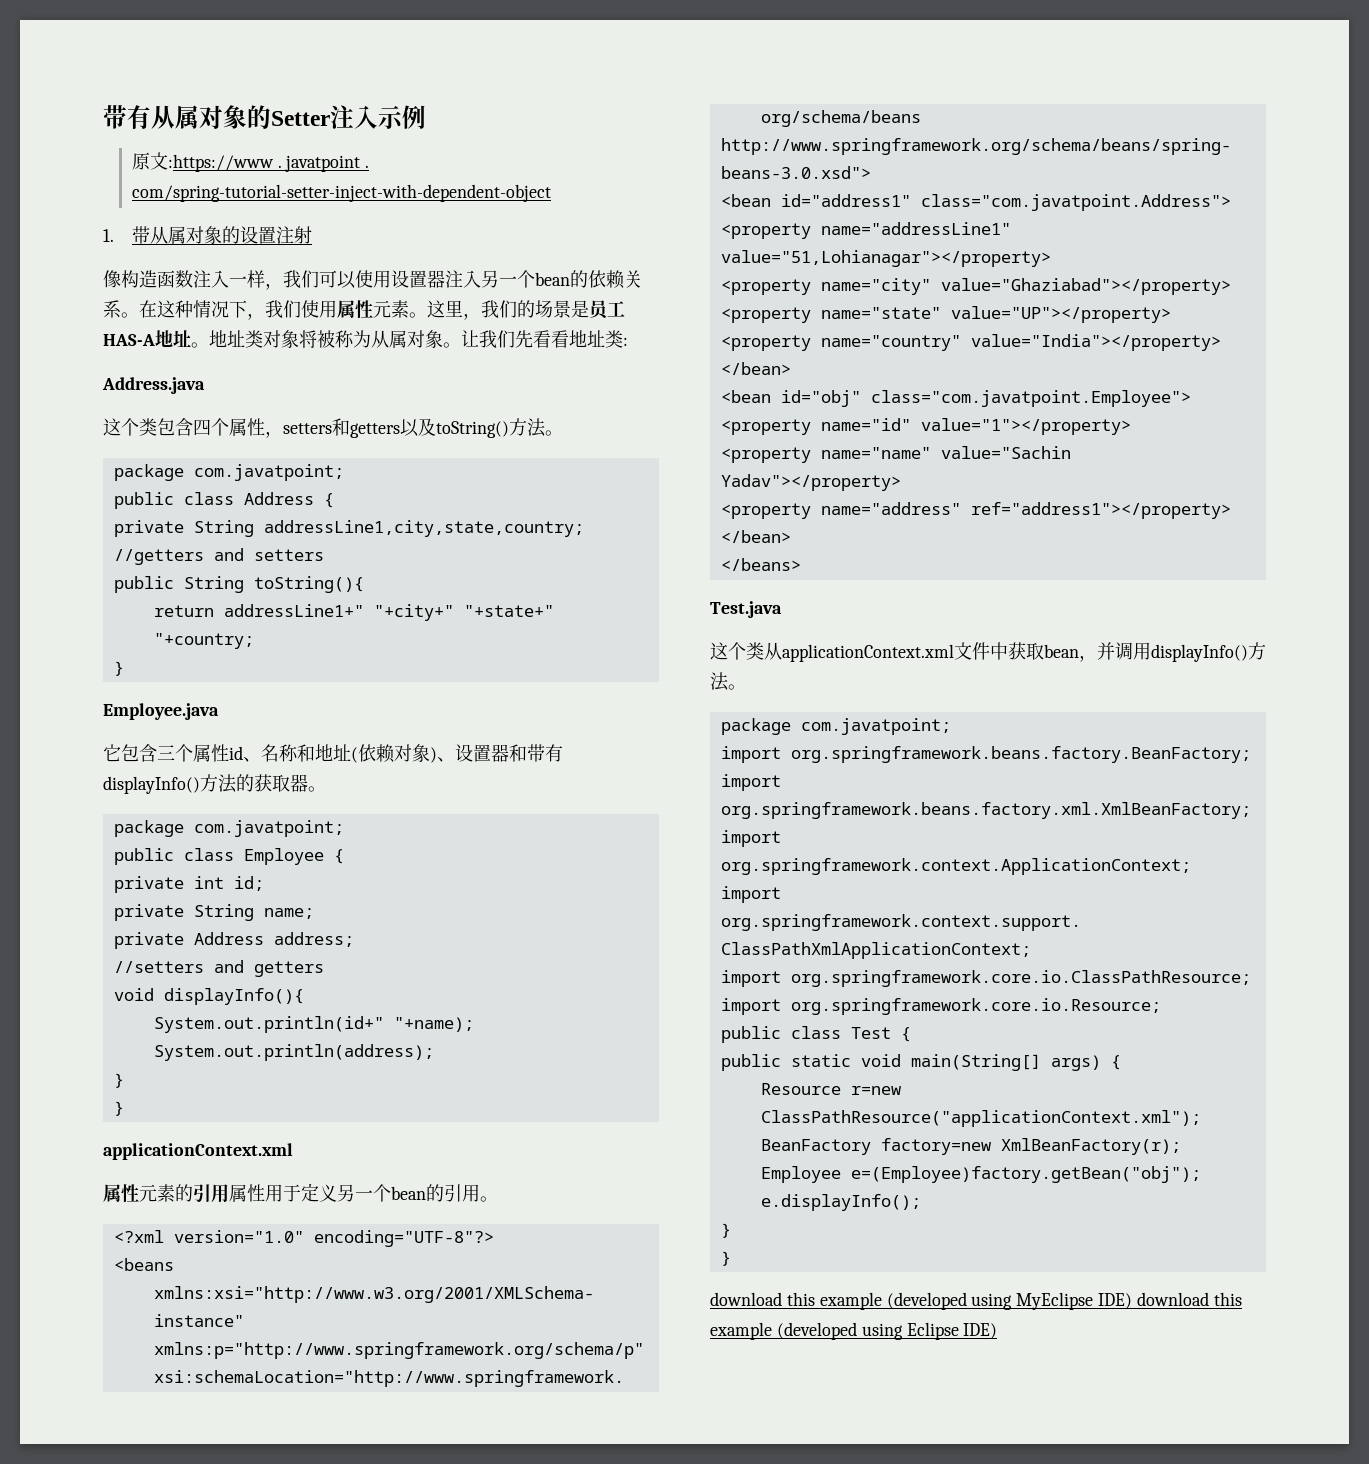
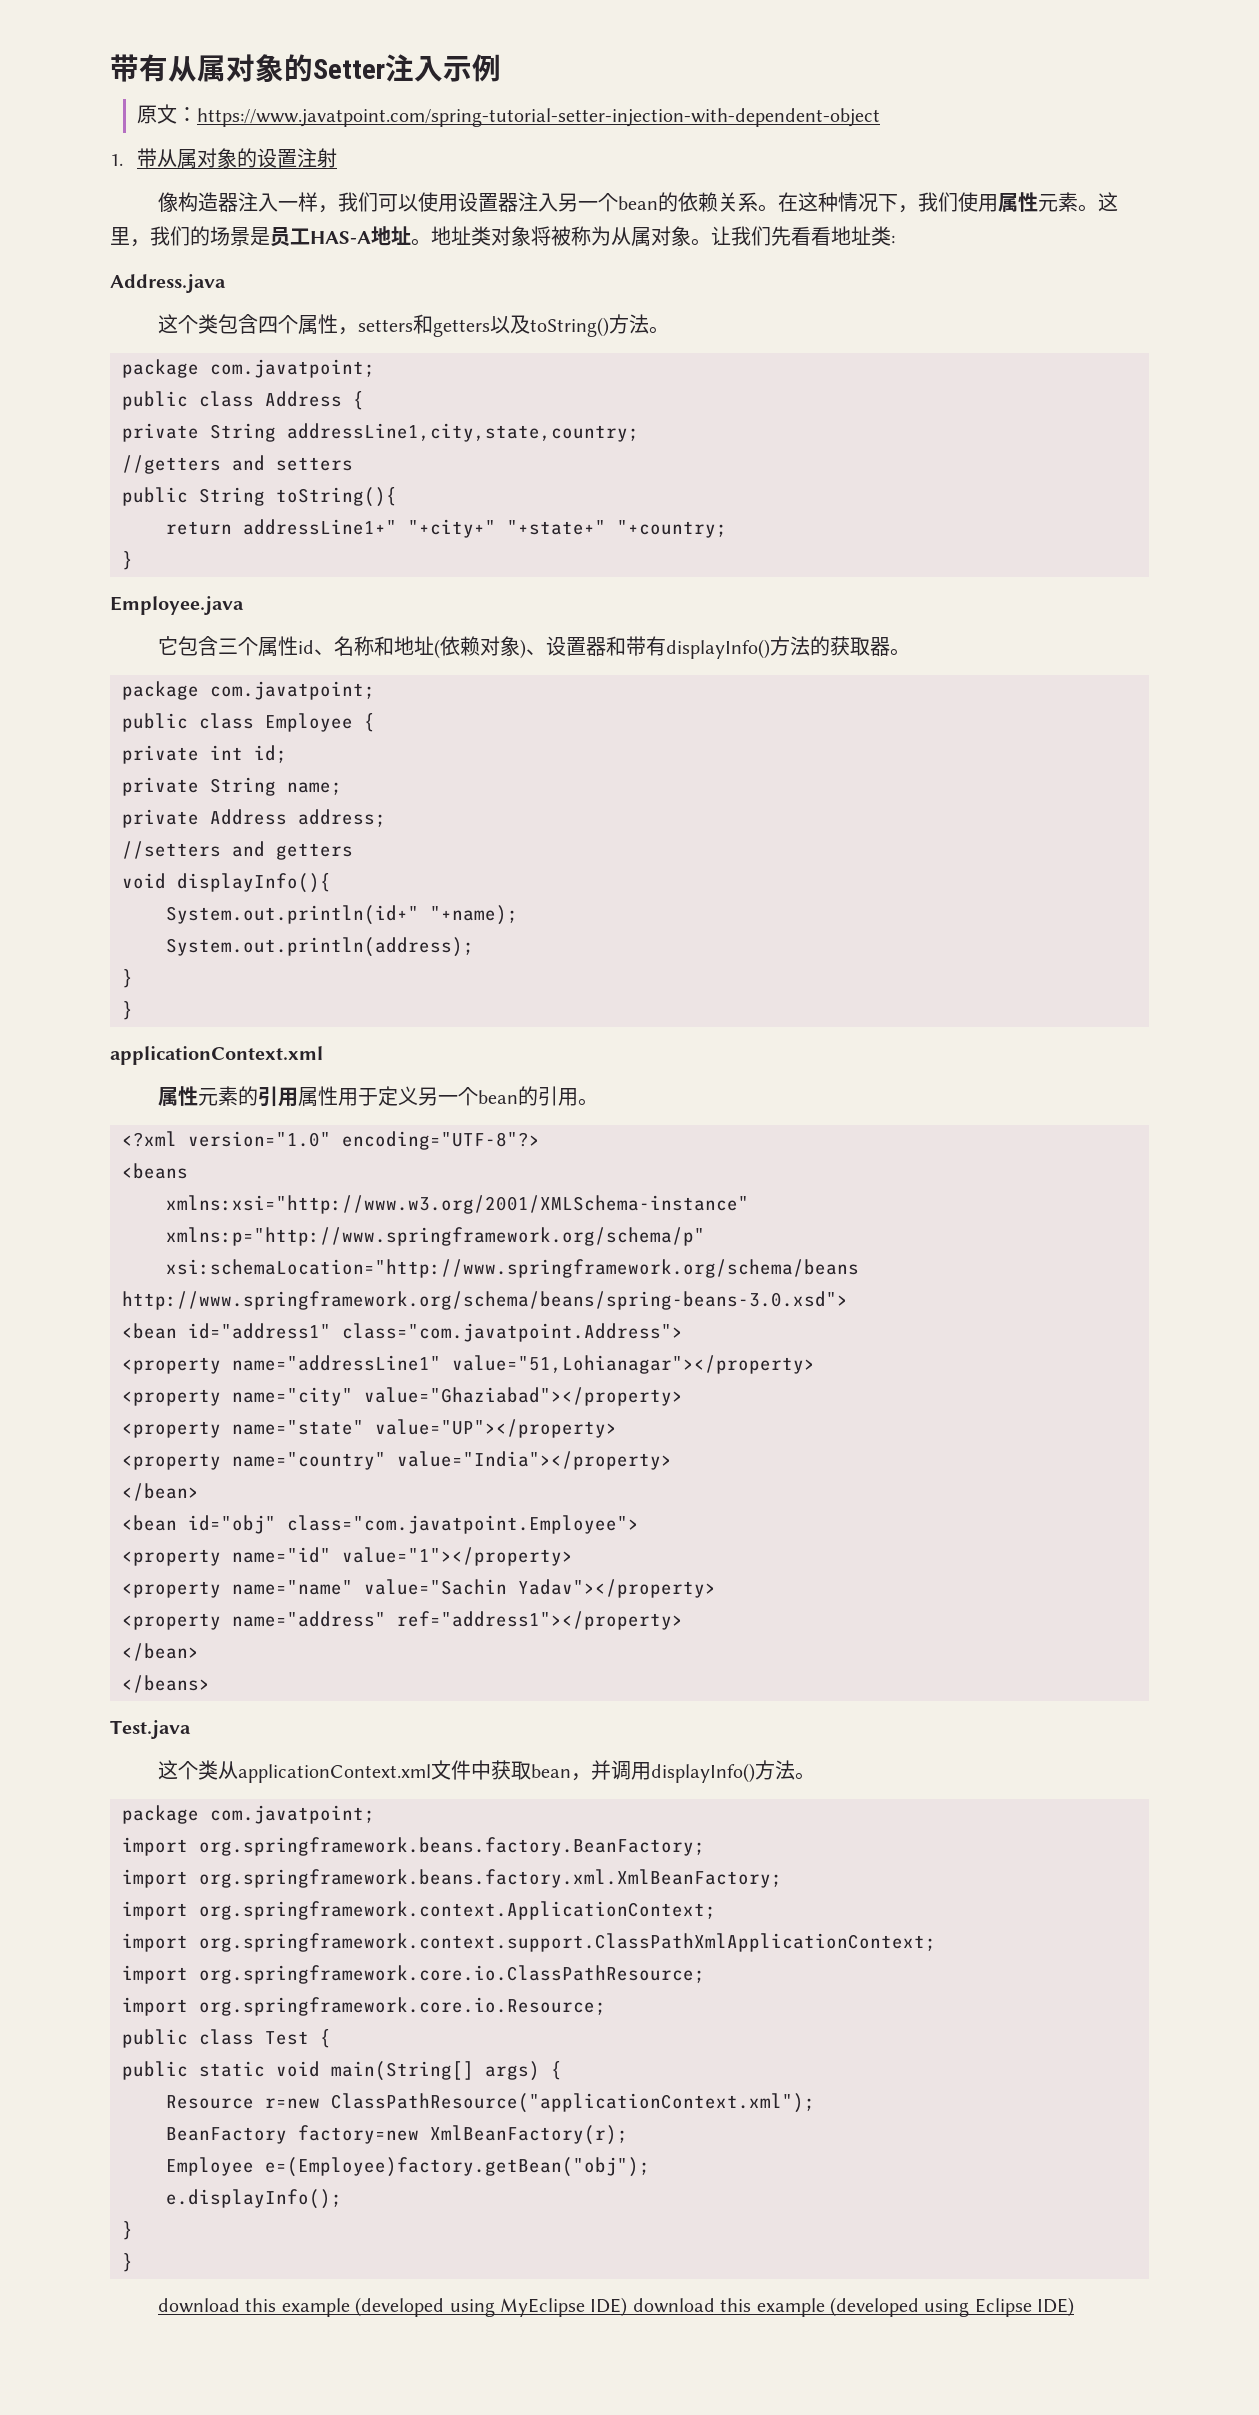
[167,154,370,172] [131,184,551,202] :https://www . javatpoint . com/spring-tutorial-setter-inject-with-dependent-object -> [177,107,881,127] ：https://www.javatpoint.com/spring-tutorial-setter-injection-with-dependent-object
[157,270,193,288] 函数 -> [218,193,239,212] 器

